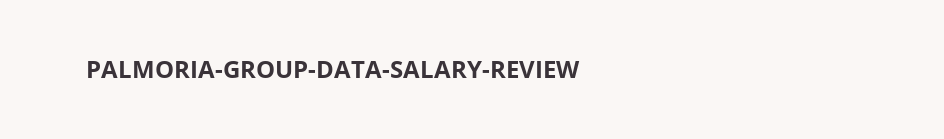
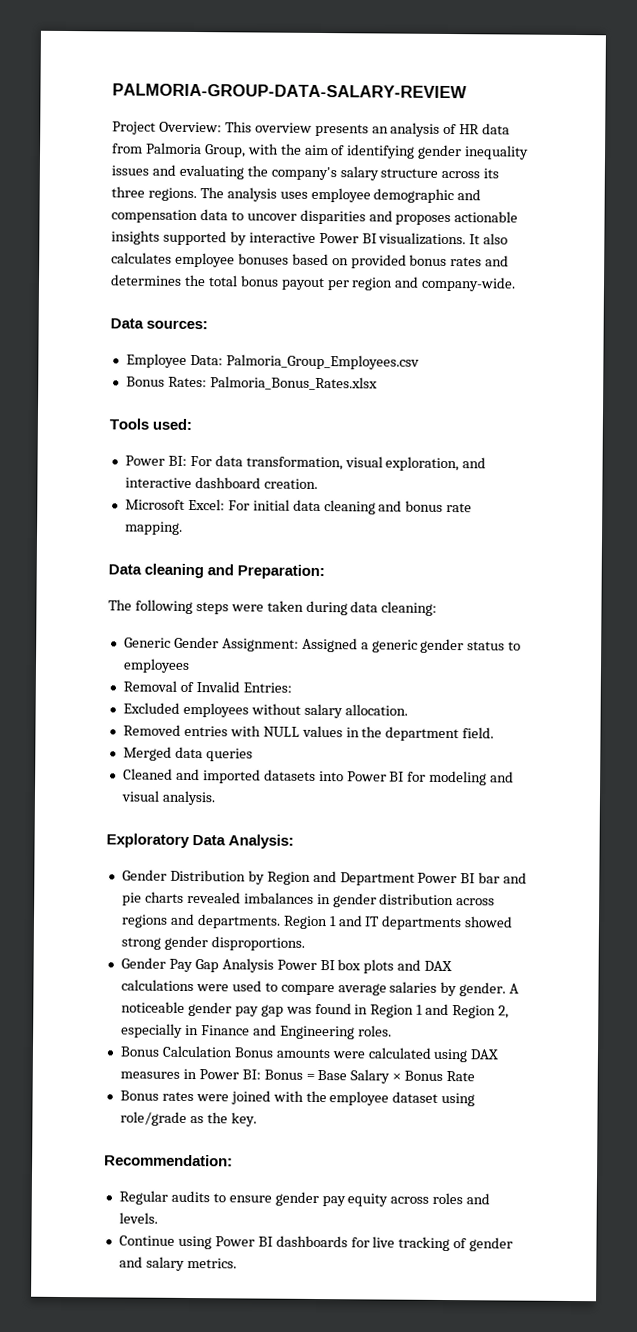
(580, 69) none -> [112,121,511,137] [112,142,530,160] [111,164,500,181] [111,186,482,204] [111,209,519,226] [111,230,509,246] [111,252,510,269] [110,274,517,292] [110,318,209,330] [125,353,420,370] [125,376,378,391] [109,418,193,431] [124,455,487,472] [124,477,318,489] [124,498,473,515] [124,521,183,535] [108,563,326,580] [108,599,438,616] [123,636,522,654] [122,658,190,673] [122,680,292,693] [122,702,408,719] [122,724,495,742] [122,746,253,762] [122,768,515,786] [120,790,216,806] [106,833,295,849] [121,869,528,886] [121,891,496,908] [120,913,514,931] [120,935,305,951] [120,957,453,974] [120,979,520,997] [120,1001,510,1019] [120,1023,392,1040] [119,1045,499,1063] [119,1068,476,1084] [119,1090,476,1107] [119,1111,257,1127] [104,1154,233,1167] [118,1190,491,1207] [118,1212,158,1224] [118,1235,514,1252] [118,1256,237,1271] // Project Overview: This overview presents an analysis of HR data from Palmoria Group, with the aim of identifying gender inequality issues and evaluating the company's salary structure across its three regions. The analysis uses employee demographic and compensation data to uncover disparities and proposes actionable insights supported by interactive Power BI visualizations. It also calculates employee bonuses based on provided bonus rates and determines the total bonus payout per region and company-wide. // Data sources: // Employee Data: Palmoria_Group_Employees.csv // Bonus Rates: Palmoria_Bonus_Rates.xlsx // Tools used: // Power BI: For data transformation, visual exploration, and interactive dashboard creation. // Microsoft Excel: For initial data cleaning and bonus rate mapping. // Data cleaning and Preparation: // The following steps were taken during data cleaning: // Generic Gender Assignment: Assigned a generic gender status to employees // Removal of Invalid Entries: // Excluded employees without salary allocation. // Removed entries with NULL values in the department field. // Merged data queries // Cleaned and imported datasets into Power BI for modeling and visual analysis. // Exploratory Data Analysis: // Gender Distribution by Region and Department Power BI bar and pie charts revealed imbalances in gender distribution across regions and departments. Region 1 and IT departments showed strong gender disproportions. // Gender Pay Gap Analysis Power BI box plots and DAX calculations were used to compare average salaries by gender. A noticeable gender pay gap was found in Region 1 and Region 2, especially in Finance and Engineering roles. // Bonus Calculation Bonus amounts were calculated using DAX measures in Power BI: Bonus = Base Salary × Bonus Rate // Bonus rates were joined with the employee dataset using role/grade as the key. // Recommendation: // Regular audits to ensure gender pay equity across roles and levels. // Continue using Power BI dashboards for live tracking of gender and salary metrics.

